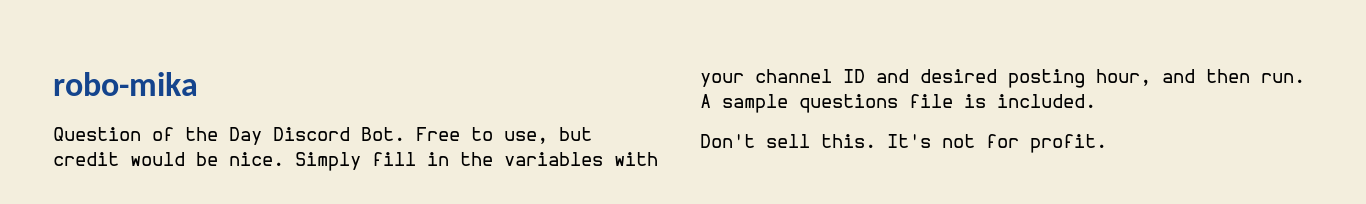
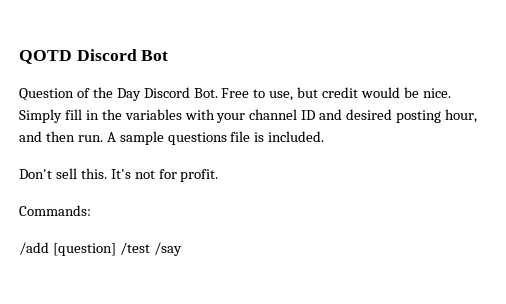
[53,72,198,96] robo-mika -> [19,49,169,64] QOTD Discord Bot
(1107, 143) none -> [19,205,91,216] [19,242,182,256] // Commands: // /add [question] /test /say

